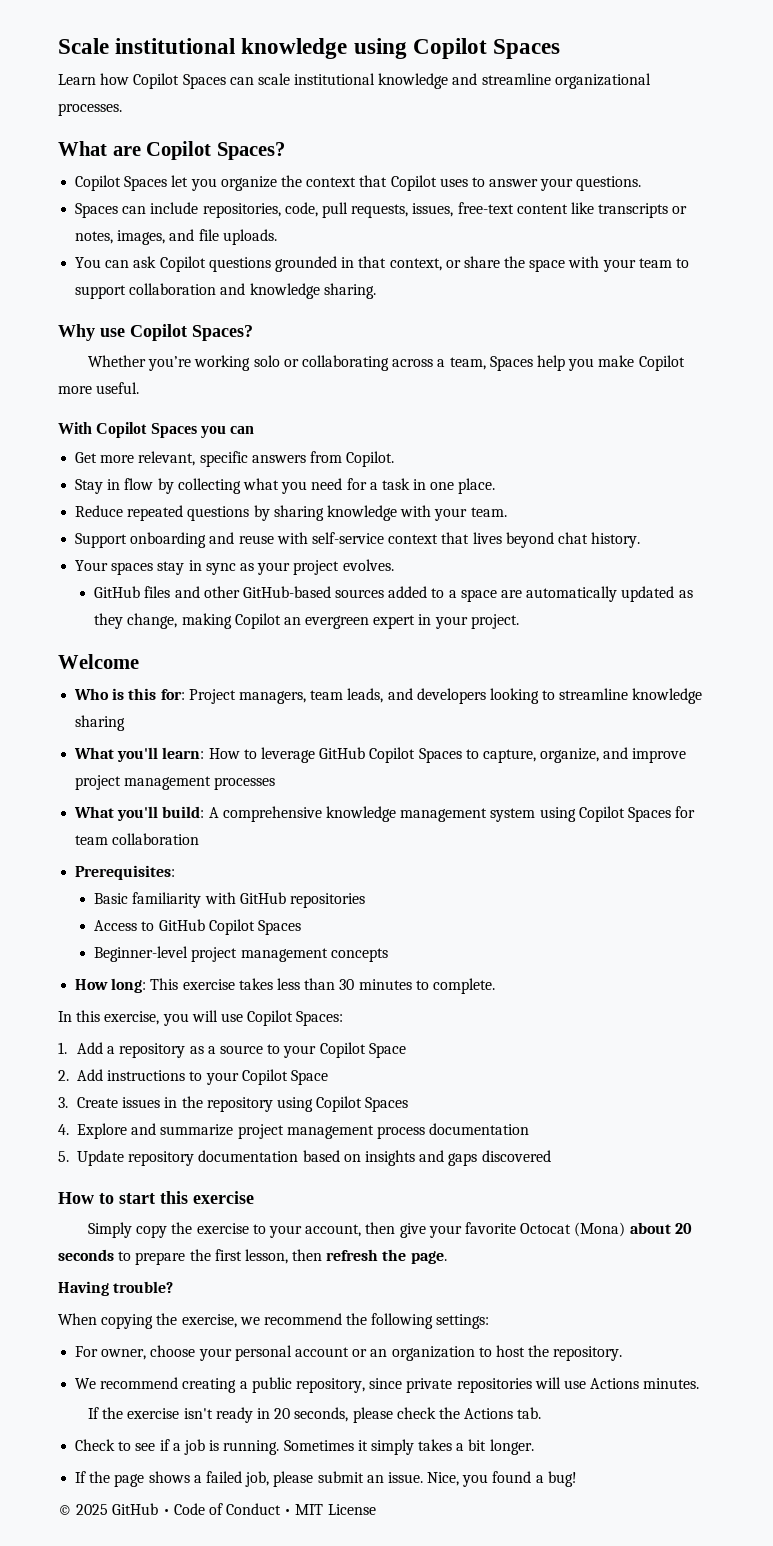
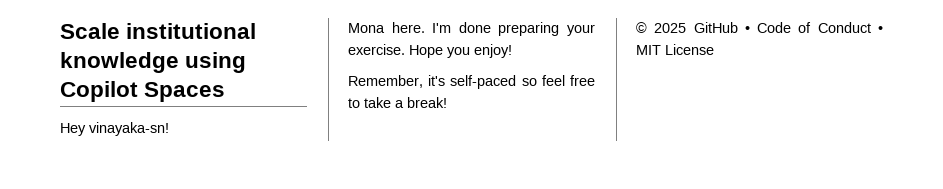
[58,73,651,89] [58,103,122,116] [58,141,285,160] [75,175,642,191] [75,202,688,218] [75,229,277,245] [75,256,690,272] [75,283,376,299] [58,324,253,341] [88,355,685,371] [58,382,140,394] [58,422,255,438] [75,451,395,467] [75,478,496,494] [75,505,507,521] [75,532,641,548] [75,559,394,575] [94,586,693,602] [94,613,519,629] [58,654,139,669] [74,688,703,704] [75,715,126,731] [74,747,687,763] [75,775,276,790] [74,806,696,822] [75,833,200,845] [75,865,176,880] [94,892,365,908] [94,919,301,935] [94,946,388,962] [75,978,495,994] [58,1010,344,1026] [58,1042,406,1058] [58,1069,329,1085] [58,1096,409,1112] [58,1123,530,1139] [58,1150,551,1166] [58,1191,254,1204] [88,1222,692,1238] [58,1249,447,1265] [58,1281,174,1296] [58,1313,490,1329] [75,1345,623,1361] [75,1377,700,1393] [88,1407,542,1423] [75,1439,534,1455] [75,1471,577,1487] Learn how Copilot Spaces can scale institutional knowledge and streamline organizational processes. // What are Copilot Spaces? // Copilot Spaces let you organize the context that Copilot uses to answer your questions. // Spaces can include repositories, code, pull requests, issues, free-text content like transcripts or notes, images, and file uploads. // You can ask Copilot questions grounded in that context, or share the space with your team to support collaboration and knowledge sharing. // Why use Copilot Spaces? // Whether you’re working solo or collaborating across a team, Spaces help you make Copilot more useful. // With Copilot Spaces you can // Get more relevant, specific answers from Copilot. // Stay in flow by collecting what you need for a task in one place. // Reduce repeated questions by sharing knowledge with your team. // Support onboarding and reuse with self-service context that lives beyond chat history. // Your spaces stay in sync as your project evolves. // GitHub files and other GitHub-based sources added to a space are automatically updated as they change, making Copilot an evergreen expert in your project. // Welcome // Who is this for: Project managers, team leads, and developers looking to streamline knowledge sharing // What you'll learn: How to leverage GitHub Copilot Spaces to capture, organize, and improve project management processes // What you'll build: A comprehensive knowledge management system using Copilot Spaces for team collaboration // Prerequisites: // Basic familiarity with GitHub repositories // Access to GitHub Copilot Spaces // Beginner-level project management concepts // How long: This exercise takes less than 30 minutes to complete. // In this exercise, you will use Copilot Spaces: // 1. Add a repository as a source to your Copilot Space // 2. Add instructions to your Copilot Space // 3. Create issues in the repository using Copilot Spaces // 4. Explore and summarize project management process documentation // 5. Update repository documentation based on insights and gaps discovered // How to start this exercise // Simply copy the exercise to your account, then give your favorite Octocat (Mona) about 20 seconds to prepare the first lesson, then refresh the page. // Having trouble? // When copying the exercise, we recommend the following settings: // For owner, choose your personal account or an organization to host the repository. // We recommend creating a public repository, since private repositories will use Actions minutes. // If the exercise isn't ready in 20 seconds, please check the Actions tab. // Check to see if a job is running. Sometimes it simply takes a bit longer. // If the page shows a failed job, please submit an issue. Nice, you found a bug! -> [60,122,169,136] [348,22,595,36] [348,44,512,58] [348,75,595,89] [348,97,447,108] Hey vinayaka-sn! // Mona here. I'm done preparing your exercise. Hope you enjoy! // Remember, it's self-paced so feel free to take a break!

